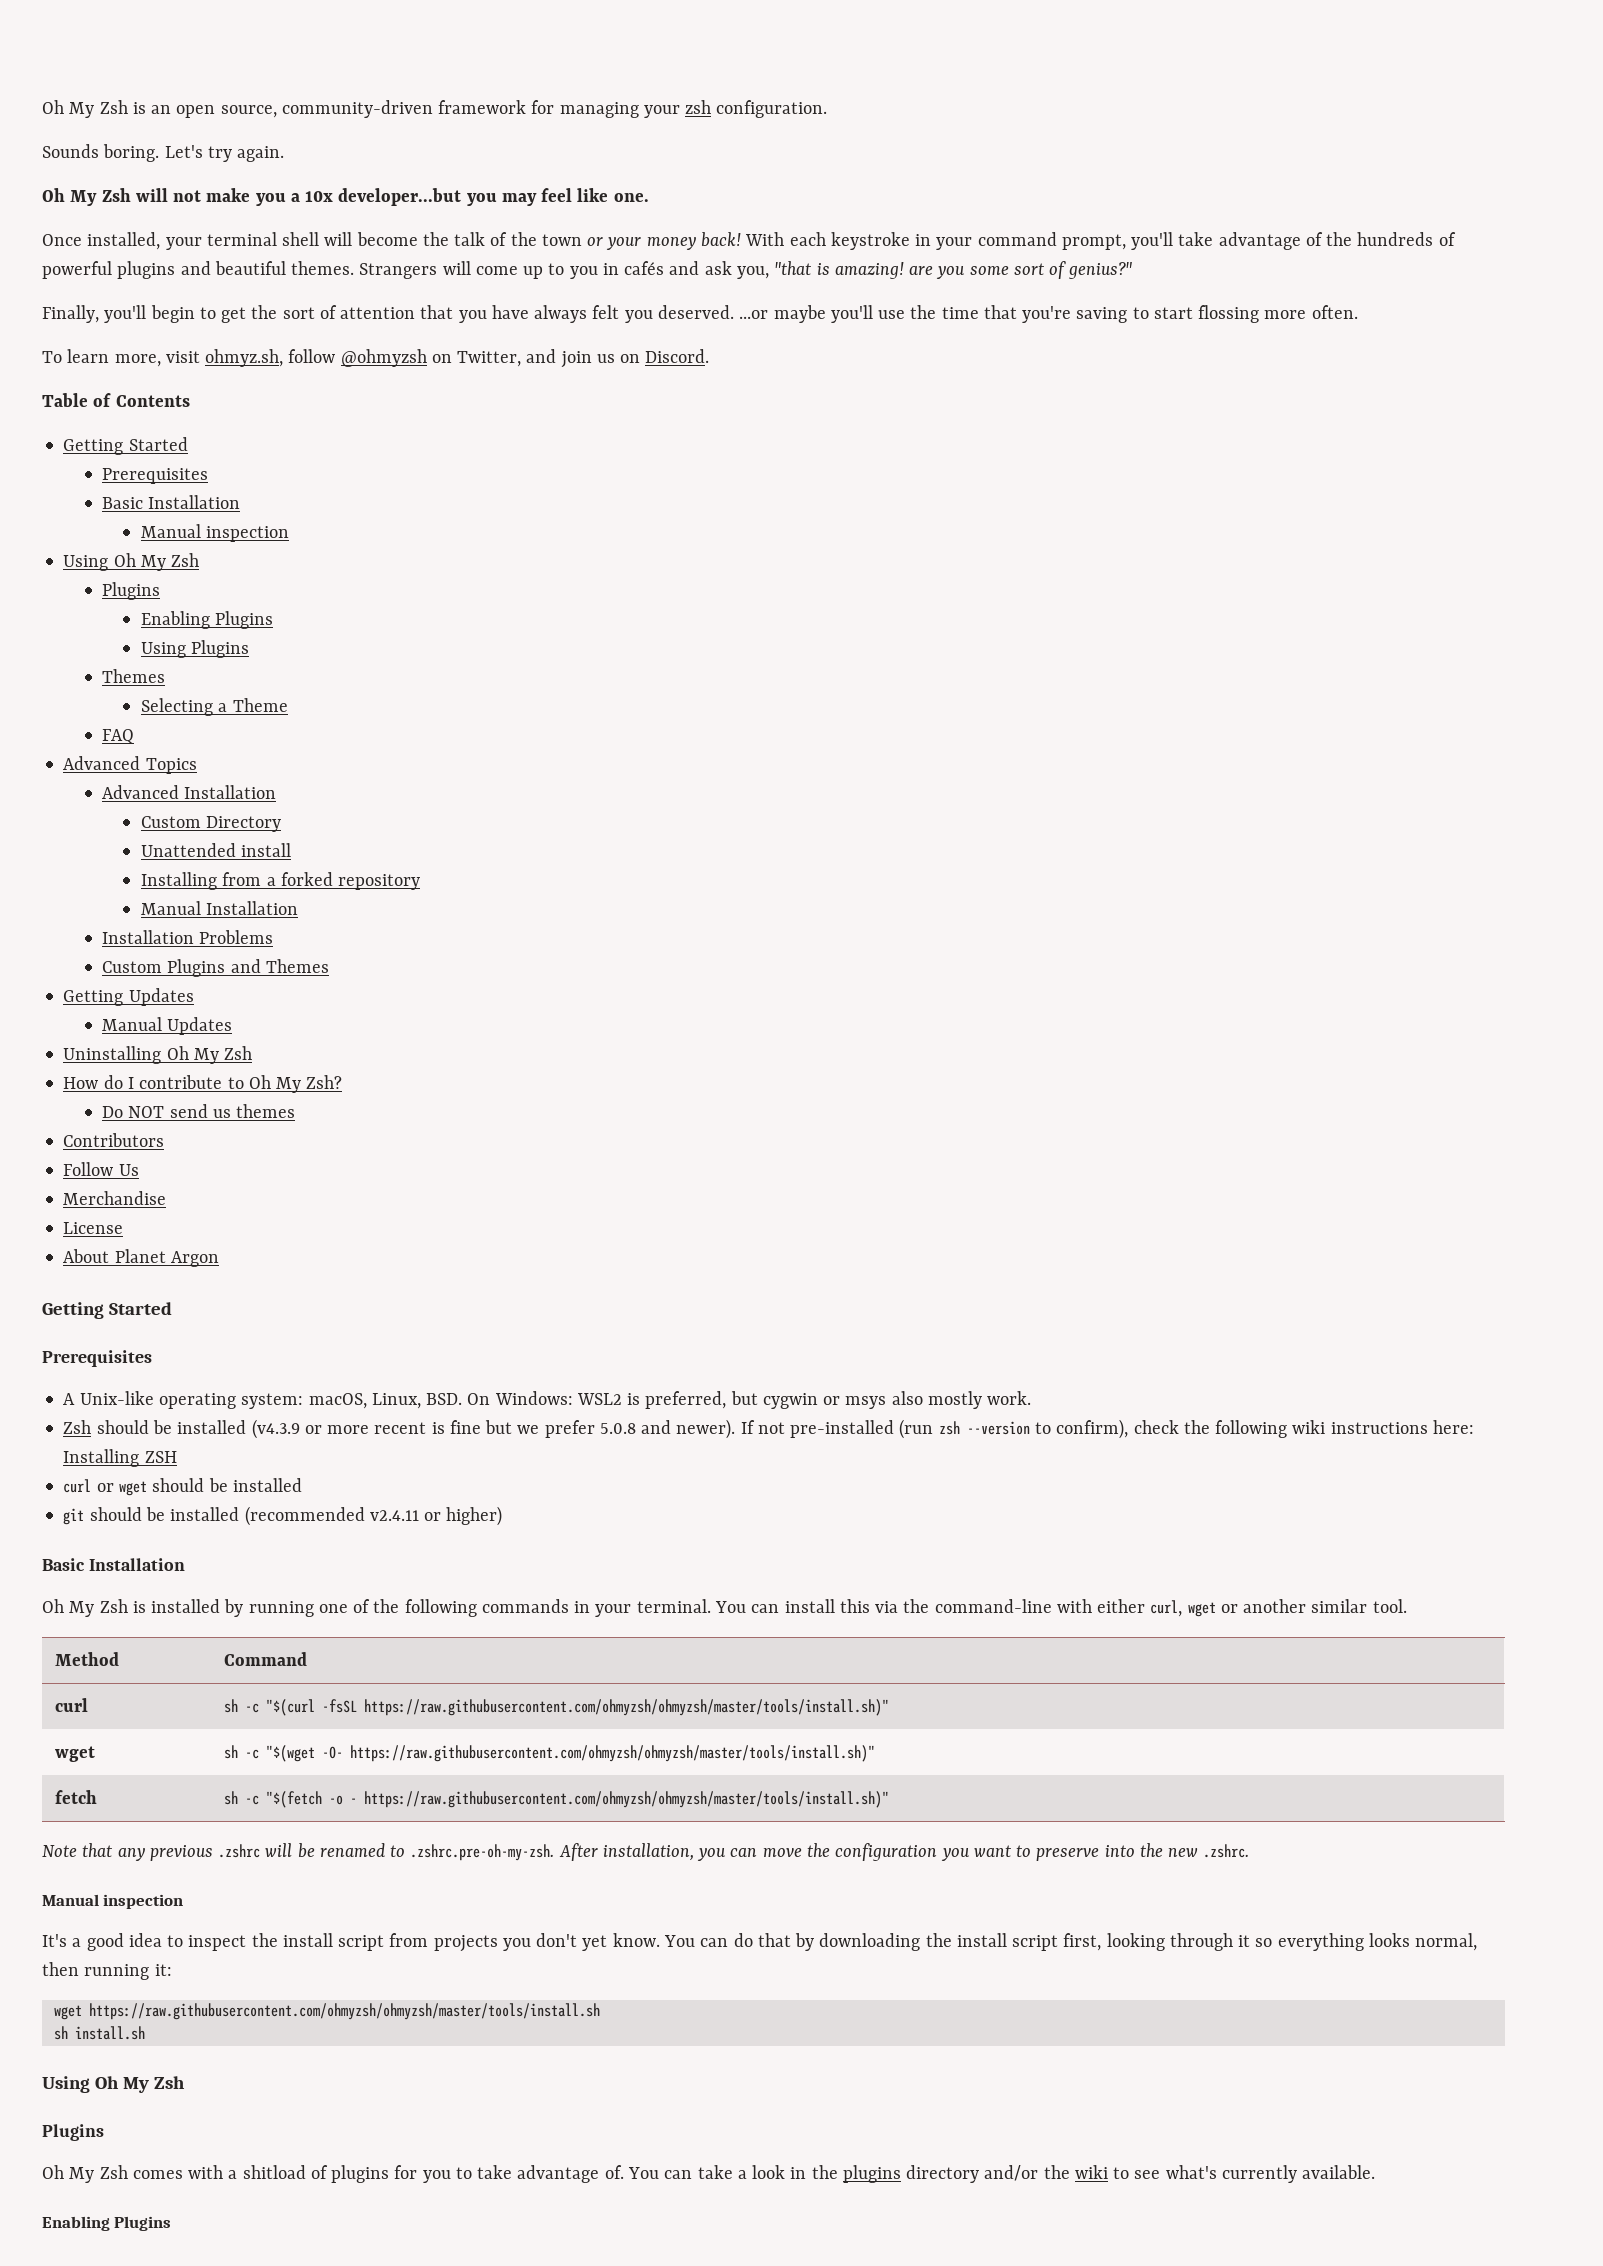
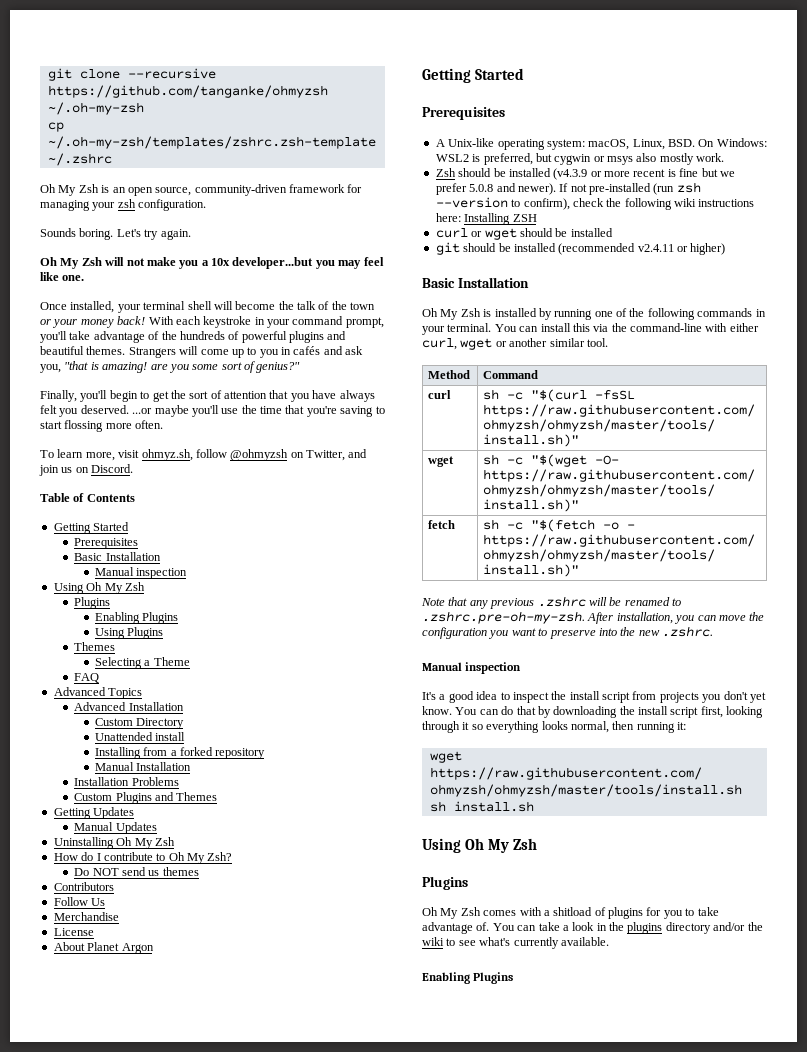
(42, 107) none -> [47,68,216,81] [47,85,328,98] [47,102,144,115] [47,122,64,132] [47,136,376,149] [47,153,112,166] git clone --recursive https://github.com/tanganke/ohmyzsh ~/.oh-my-zsh // cp ~/.oh-my-zsh/templates/zshrc.zsh-template ~/.zshrc //

